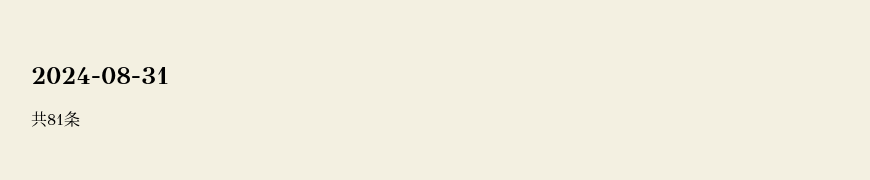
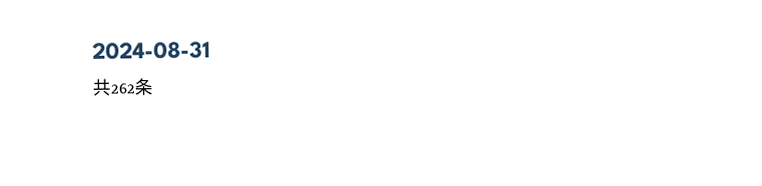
[47,114,64,125] 81 -> [110,83,135,94] 262

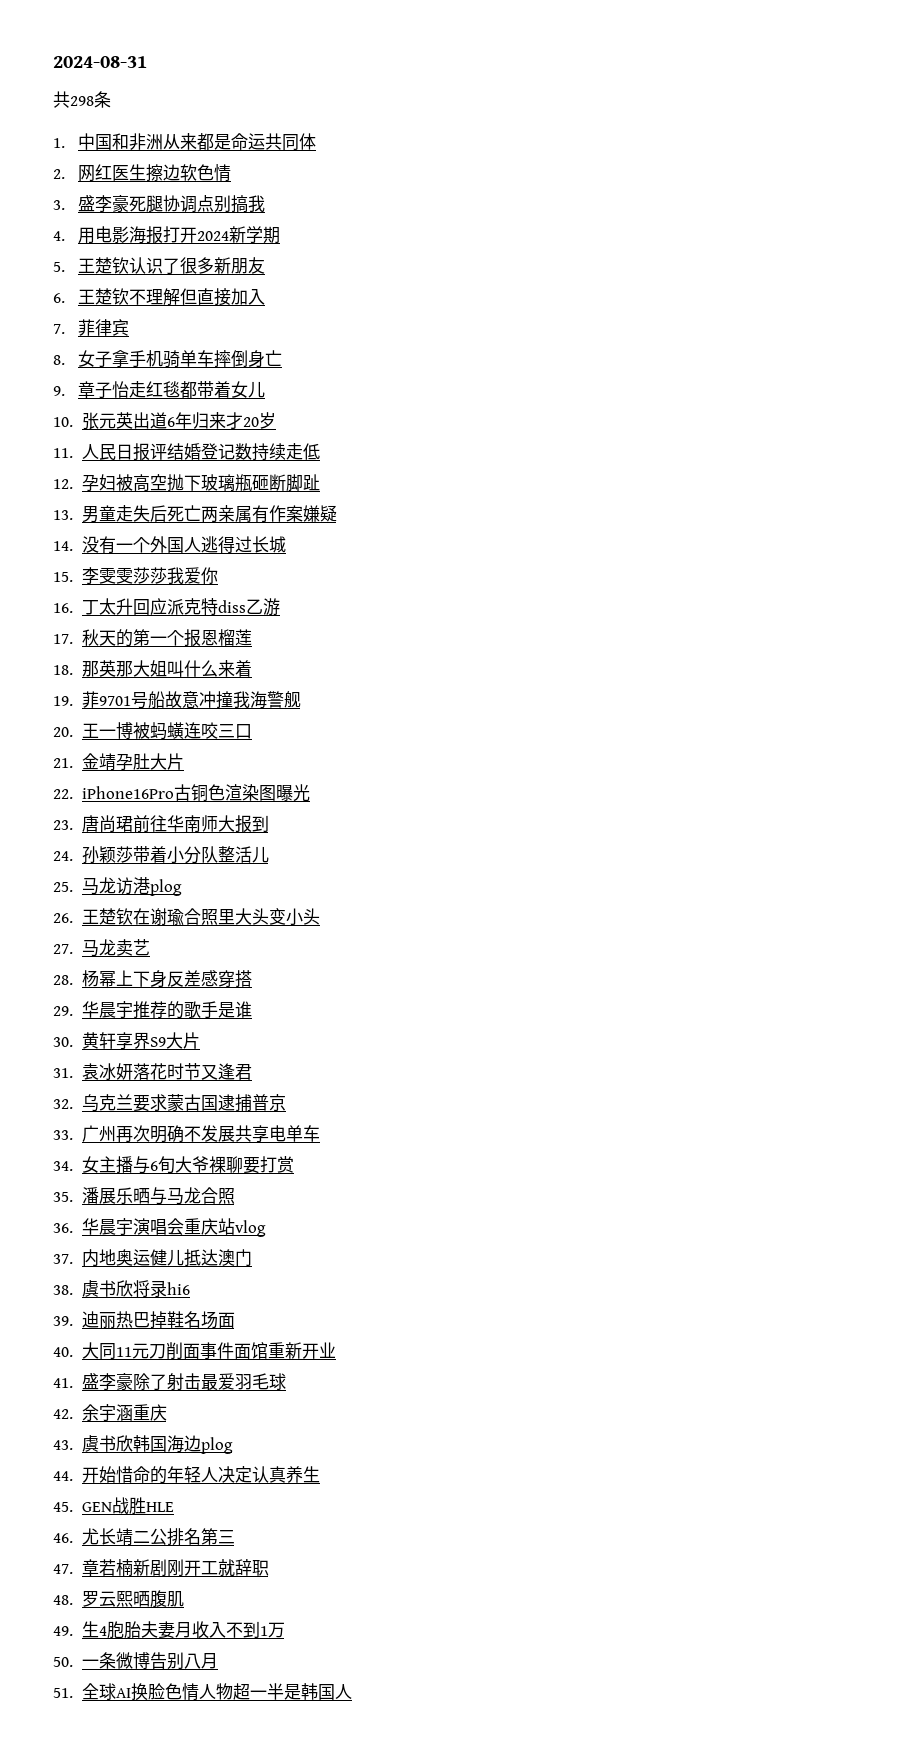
[110,78,154,96] 262条 -> [70,91,111,108] [53,133,317,151] [53,164,232,182] [53,195,266,213] [53,226,281,244] [53,257,266,274] [53,288,266,306] [53,319,130,336] [53,350,283,368] [53,381,266,399] [53,412,276,430] [53,443,320,461] [53,474,320,492] [53,505,337,523] [53,536,286,554] [53,567,218,584] [53,598,280,616] [53,629,252,647] [53,660,252,677] [53,691,301,709] [53,722,252,740] [53,753,184,771] [53,784,310,802] [53,815,269,833] [53,846,269,864] [53,877,182,896] [53,908,320,926] [53,939,150,957] [53,970,252,988] [53,1001,252,1019] [53,1032,200,1050] [53,1063,252,1080] [53,1094,286,1112] [53,1125,320,1143] [53,1156,294,1174] [53,1187,235,1205] [53,1218,266,1237] [53,1249,252,1267] [53,1280,190,1297] [53,1311,235,1329] [53,1342,336,1360] [53,1373,286,1391] [53,1404,167,1422] [53,1435,233,1454] [53,1466,320,1484] [53,1497,174,1515] [53,1528,235,1546] [53,1559,269,1577] [53,1590,184,1608] [53,1621,285,1639] [53,1652,218,1670] [53,1683,352,1701] 298条 // 1.中国和非洲从来都是命运共同体 // 2.网红医生擦边软色情 // 3.盛李豪死腿协调点别搞我 // 4.用电影海报打开2024新学期 // 5.王楚钦认识了很多新朋友 // 6.王楚钦不理解但直接加入 // 7.菲律宾 // 8.女子拿手机骑单车摔倒身亡 // 9.章子怡走红毯都带着女儿 // 10.张元英出道6年归来才20岁 // 11.人民日报评结婚登记数持续走低 // 12.孕妇被高空抛下玻璃瓶砸断脚趾 // 13.男童走失后死亡两亲属有作案嫌疑 // 14.没有一个外国人逃得过长城 // 15.李雯雯莎莎我爱你 // 16.丁太升回应派克特diss乙游 // 17.秋天的第一个报恩榴莲 // 18.那英那大姐叫什么来着 // 19.菲9701号船故意冲撞我海警舰 // 20.王一博被蚂蟥连咬三口 // 21.金靖孕肚大片 // 22. iPhone16Pro古铜色渲染图曝光 // 23.唐尚珺前往华南师大报到 // 24.孙颖莎带着小分队整活儿 // 25.马龙访港plog // 26.王楚钦在谢瑜合照里大头变小头 // 27.马龙卖艺 // 28.杨幂上下身反差感穿搭 // 29.华晨宇推荐的歌手是谁 // 30.黄轩享界S9大片 // 31.袁冰妍落花时节又逢君 // 32.乌克兰要求蒙古国逮捕普京 // 33.广州再次明确不发展共享电单车 // 34.女主播与6旬大爷裸聊要打赏 // 35.潘展乐晒与马龙合照 // 36.华晨宇演唱会重庆站vlog // 37.内地奥运健儿抵达澳门 // 38.虞书欣将录hi6 // 39.迪丽热巴掉鞋名场面 // 40.大同11元刀削面事件面馆重新开业 // 41.盛李豪除了射击最爱羽毛球 // 42.余宇涵重庆 // 43.虞书欣韩国海边plog // 44.开始惜命的年轻人决定认真养生 // 45. GEN战胜HLE // 46.尤长靖二公排名第三 // 47.章若楠新剧刚开工就辞职 // 48.罗云熙晒腹肌 // 49.生4胞胎夫妻月收入不到1万 // 50.一条微博告别八月 // 51.全球AI换脸色情人物超一半是韩国人

